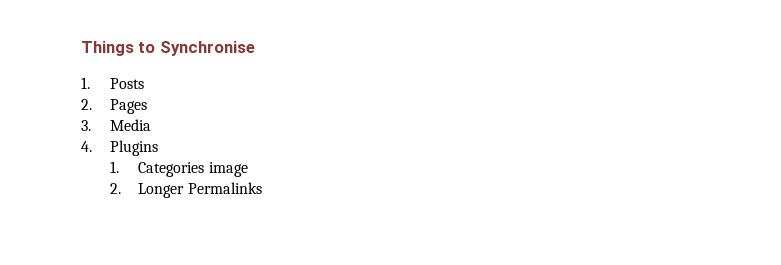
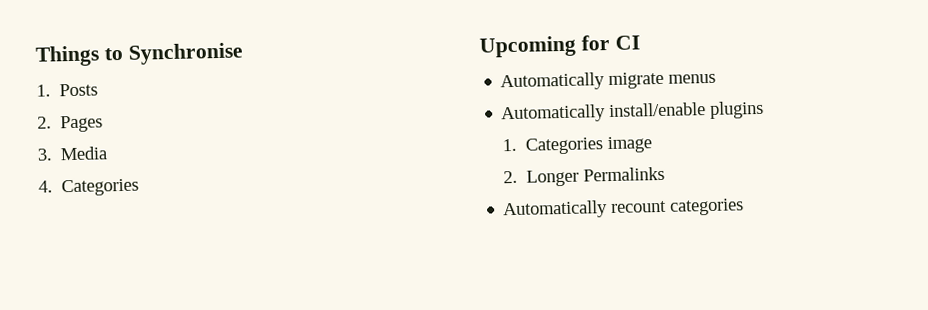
[109,140,158,156] Plugins -> [61,178,140,197] [479,35,640,58] [500,71,717,92] [501,100,765,124] Categories // Upcoming for CI // Automatically migrate menus // Automatically install/enable plugins
(262, 188) none -> [502,198,745,220] // Automatically recount categories

